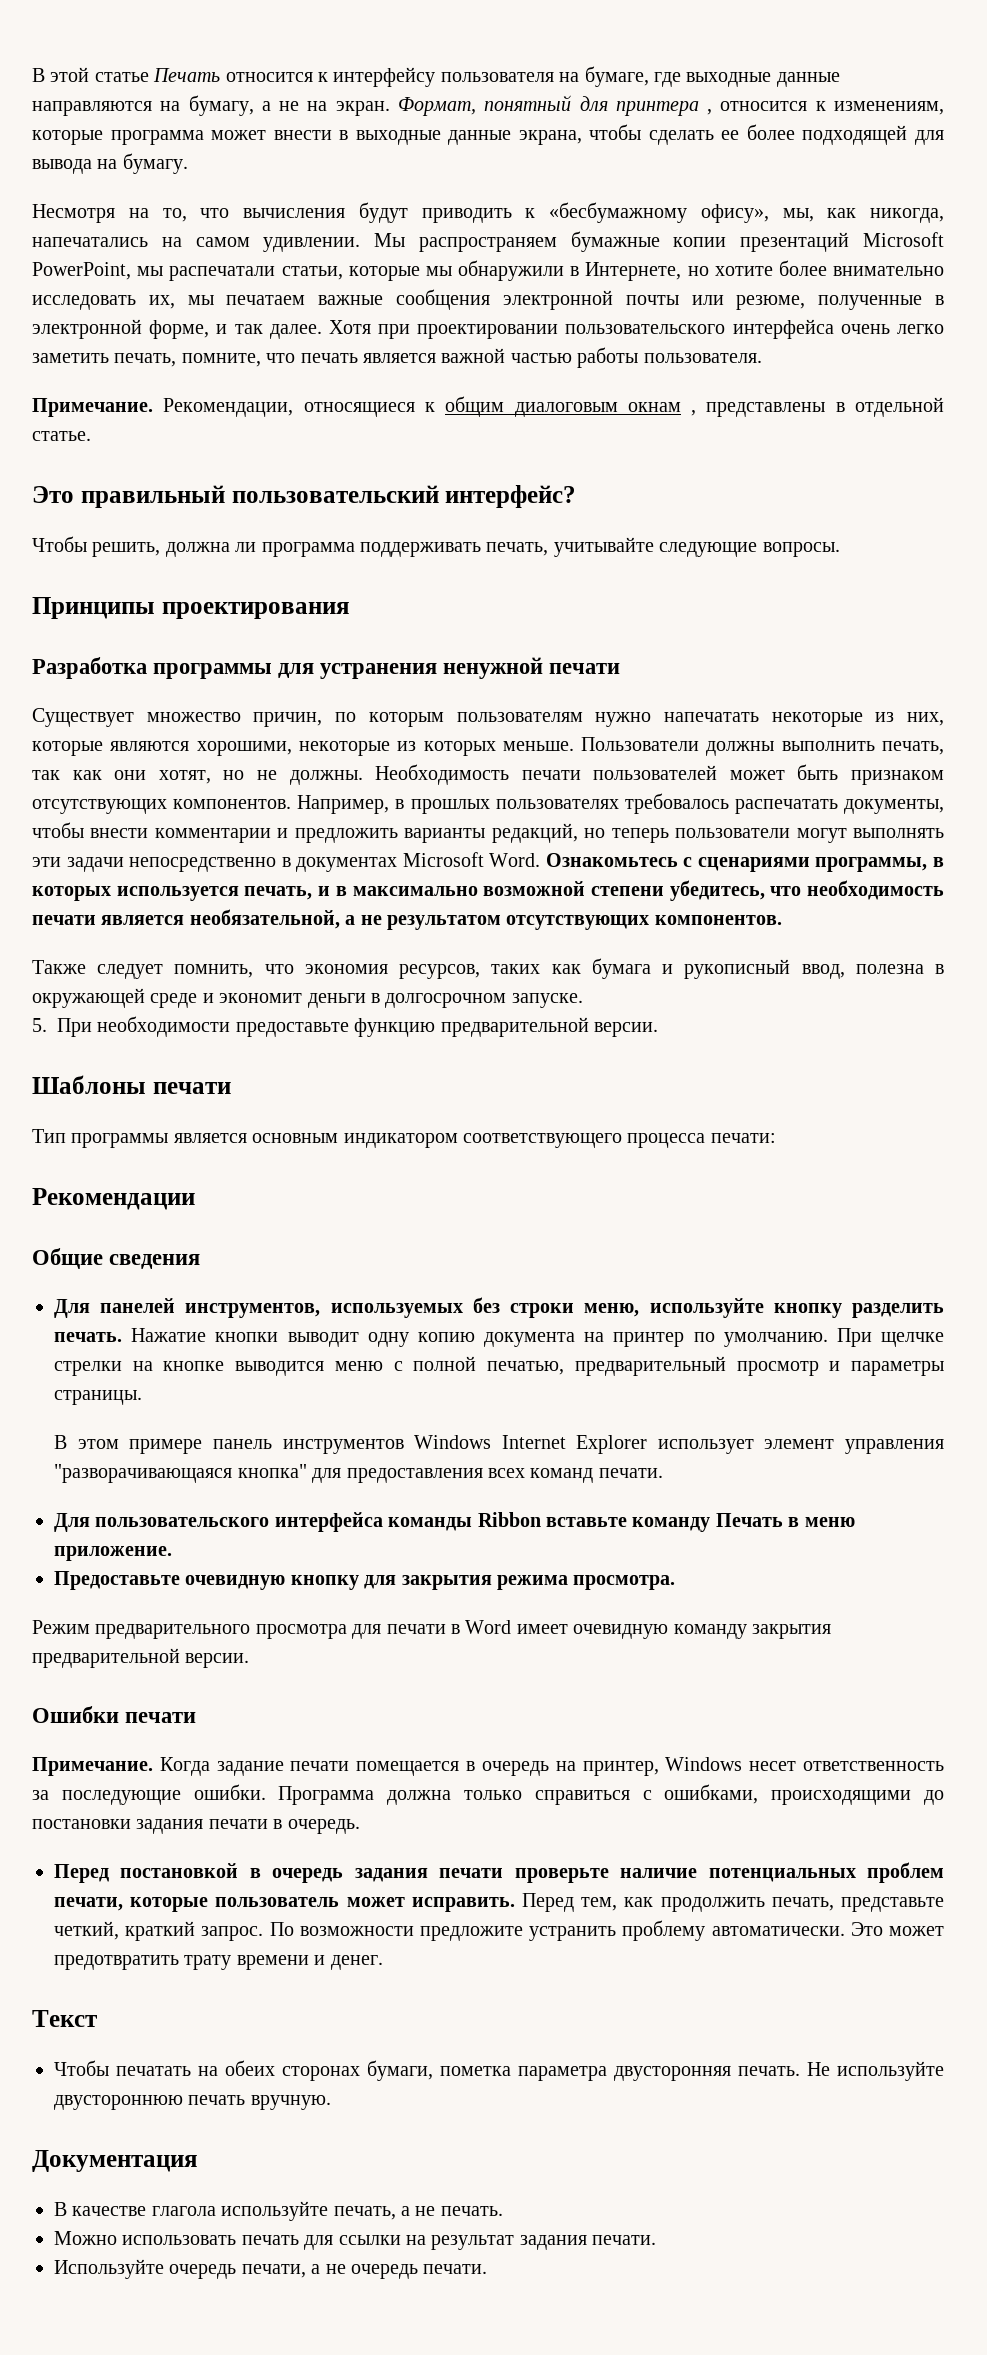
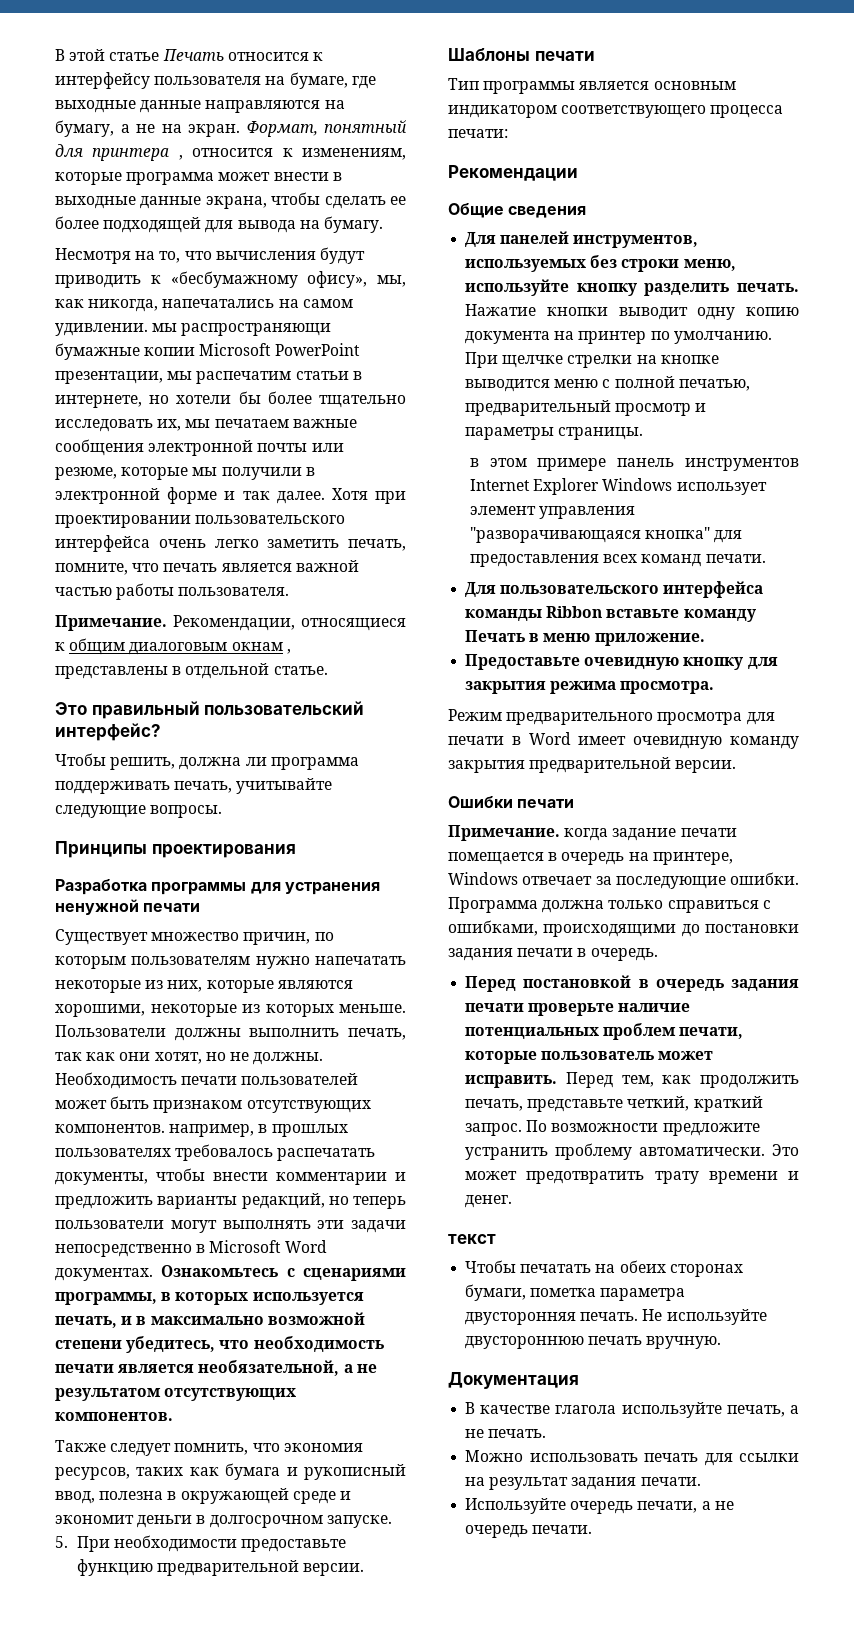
[374,231,945,252] [32,260,944,281] Мы распространяем бумажные копии презентаций Microsoft PowerPoint, мы распечатали статьи, которые мы обнаружили в Интернете, но хотите более внимательно -> [152,323,332,336] [55,343,360,360] [55,371,362,384] [55,391,406,408] мы распространяющи бумажные копии Microsoft PowerPoint презентации, мы распечатим статьи в интернете, но хотели бы более тщательно
[818,295,923,310] полученные -> [121,467,302,480] которые мы получили
[149,320,210,339] форме, -> [167,487,218,504] форме
[297,795,390,814] Например, -> [169,1124,255,1137] например,
[296,852,541,872] документах Microsoft Word. -> [209,1240,327,1253] [55,1268,153,1281] Microsoft Word документах.
[54,1435,68,1449] В -> [469,458,479,467] в
[414,1435,492,1449] Windows -> (799, 464) none
(648, 1444) none -> [602,478,673,491] Windows
[159,1757,210,1776] Когда -> [564,828,609,841] когда
[582,1757,944,1776] принтер, Windows несет ответственность -> [652,852,733,865] [448,872,593,885] принтере, Windows отвечает
[32,2010,97,2027] Текст -> [448,1234,496,1244] текст

